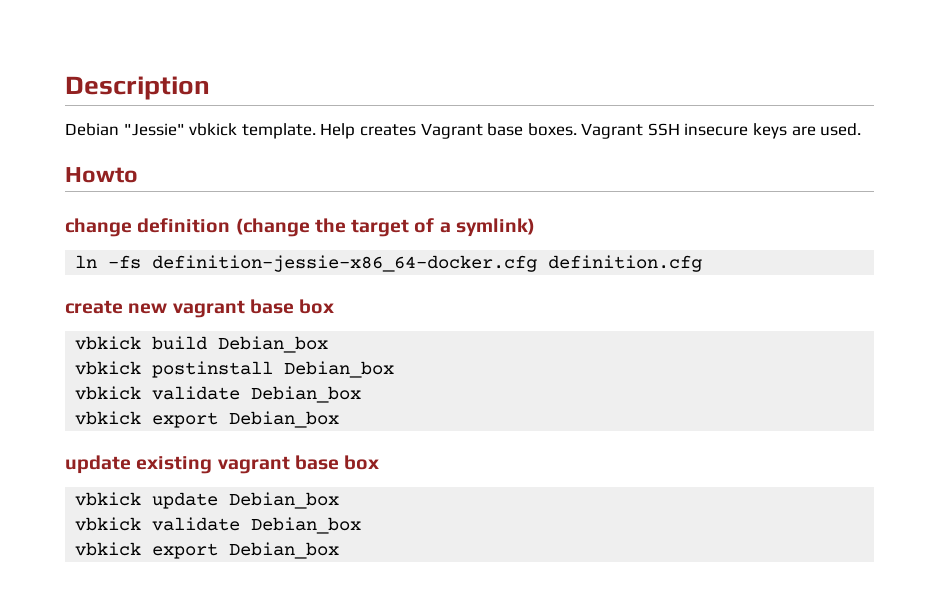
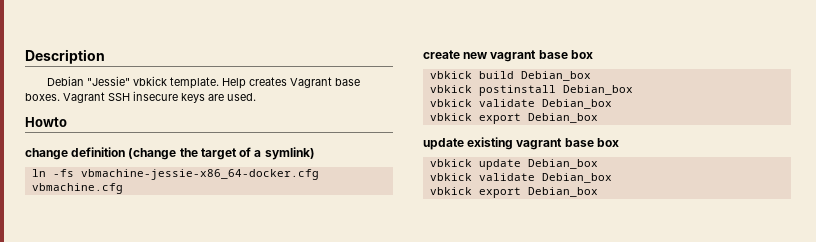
[152,255,703,272] definition-jessie-x86_64-docker.cfg definition.cfg -> [80,169,319,180] [31,183,123,194] vbmachine-jessie-x86_64-docker.cfg vbmachine.cfg

